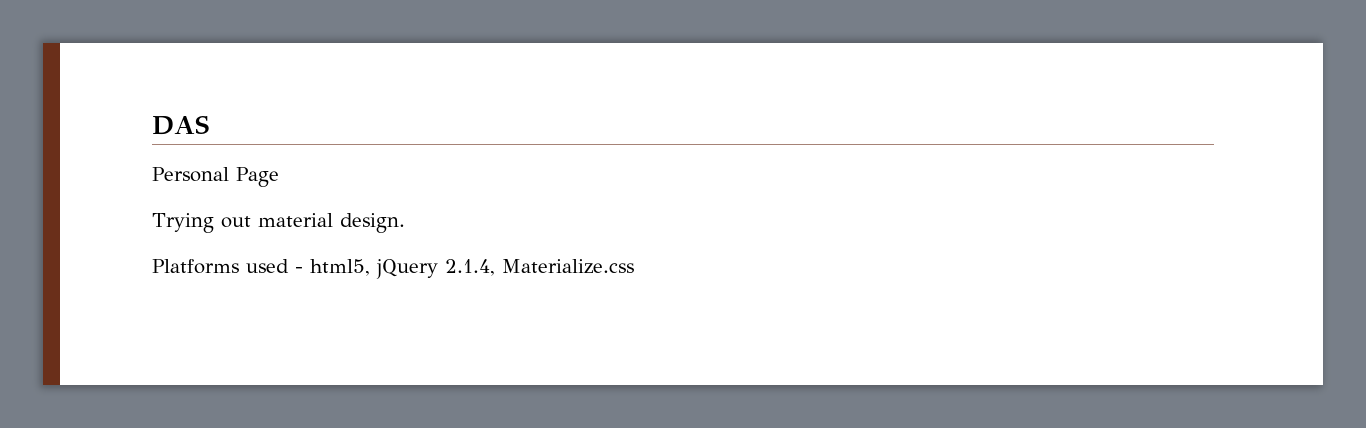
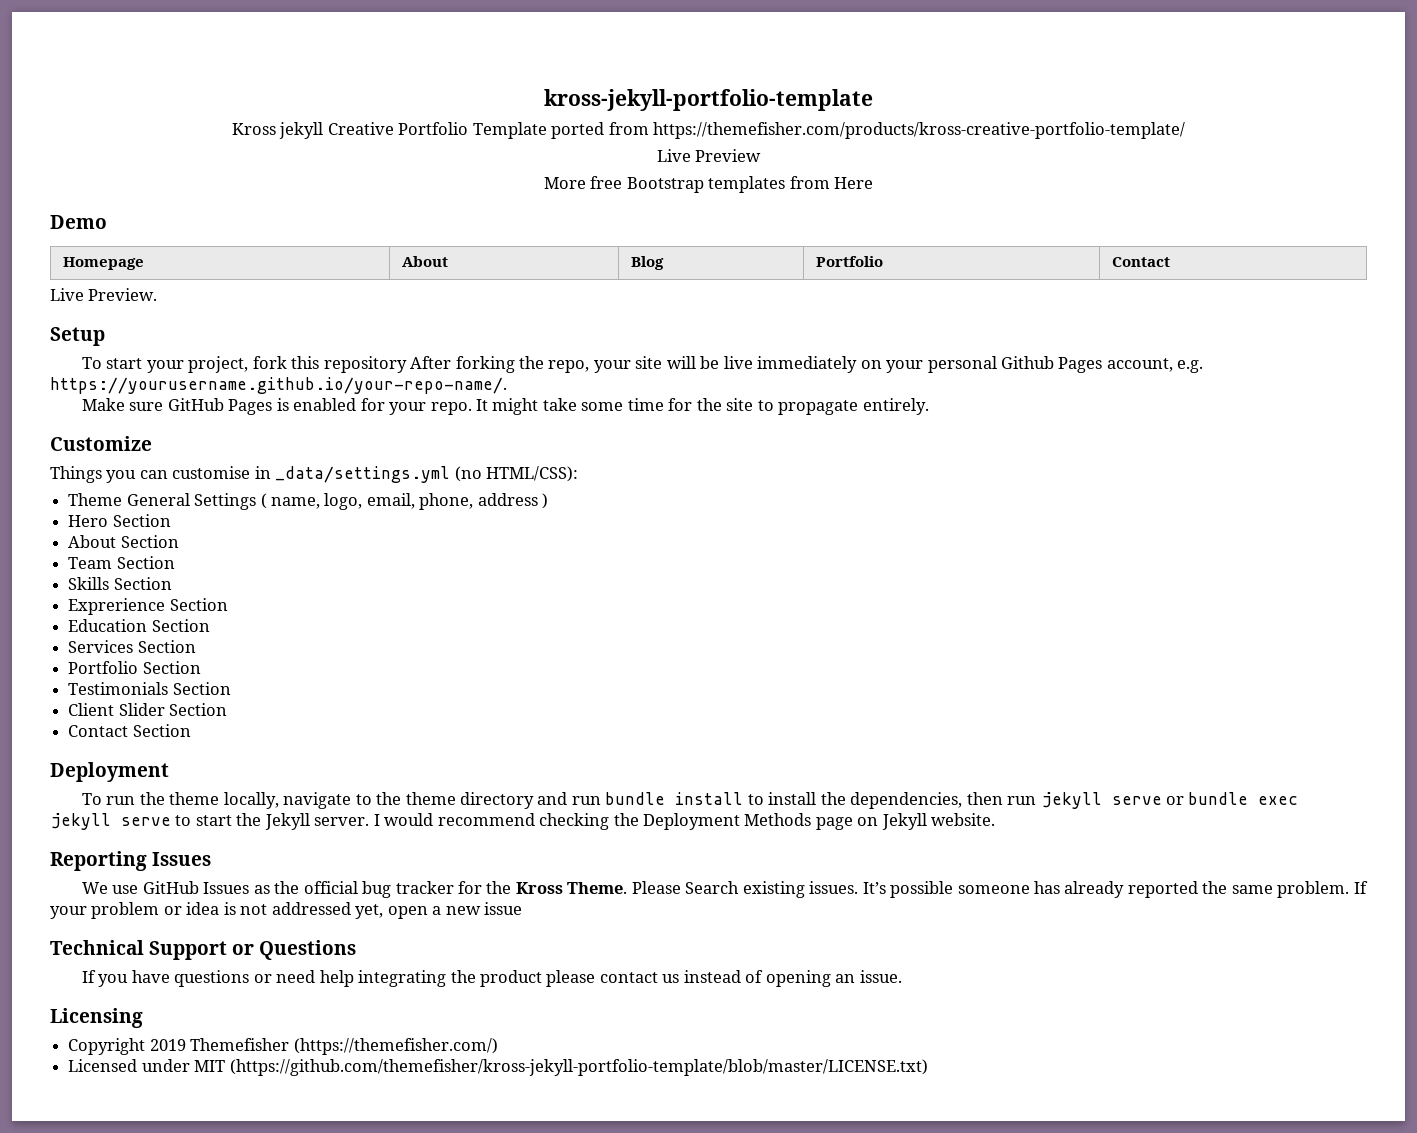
[152,115,209,135] [152,167,279,187] [152,213,405,233] [152,259,634,279] DAS // Personal Page // Trying out material design. // Platforms used - html5, jQuery 2.1.4, Materialize.css -> [544,89,873,111] [231,122,1186,139] [656,149,762,162] [543,176,874,193] [50,215,107,229] [63,257,145,270] [402,256,449,267] [631,256,665,270] [816,256,884,267] [1112,257,1171,267] [50,288,158,301] [50,327,105,346] [81,356,1204,373] [50,377,507,394] [81,398,929,415] [50,436,152,451] [50,466,579,483] [68,493,549,510] [68,514,171,527] [68,535,179,548] [68,556,175,569] [68,577,172,590] [68,598,228,615] [68,619,210,632] [68,640,196,653] [68,661,201,674] [68,682,231,695] [68,703,228,716] [68,724,191,737] [50,762,169,782] [81,792,1299,809] [50,813,996,830] [50,851,212,871] [81,881,1368,898] [50,902,523,919] [50,940,357,960] [81,970,902,987] [50,1008,143,1028] [68,1038,498,1055] [68,1059,928,1076] kross-jekyll-portfolio-template // Kross jekyll Creative Portfolio Template ported from https://themefisher.com/products/kross-creative-portfolio-template/ // Live Preview // More free Bootstrap templates from Here // Demo // Homepage | About | Blog | Portfolio | Contact // Live Preview. // Setup // To start your project, fork this repository After forking the repo, your site will be live immediately on your personal Github Pages account, e.g. https://yourusername.github.io/your-repo-name/. // Make sure GitHub Pages is enabled for your repo. It might take some time for the site to propagate entirely. // Customize // Things you can customise in _data/settings.yml (no HTML/CSS): // Theme General Settings ( name, logo, email, phone, address ) // Hero Section // About Section // Team Section // Skills Section // Exprerience Section // Education Section // Services Section // Portfolio Section // Testimonials Section // Client Slider Section // Contact Section // Deployment // To run the theme locally, navigate to the theme directory and run bundle install to install the dependencies, then run jekyll serve or bundle exec jekyll serve to start the Jekyll server. I would recommend checking the Deployment Methods page on Jekyll website. // Reporting Issues // We use GitHub Issues as the official bug tracker for the Kross Theme. Please Search existing issues. It’s possible someone has already reported the same problem. If your problem or idea is not addressed yet, open a new issue // Technical Support or Questions // If you have questions or need help integrating the product please contact us instead of opening an issue. // Licensing // Copyright 2019 Themefisher (https://themefisher.com/) // Licensed under MIT (https://github.com/themefisher/kross-jekyll-portfolio-template/blob/master/LICENSE.txt)

